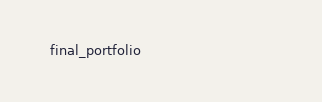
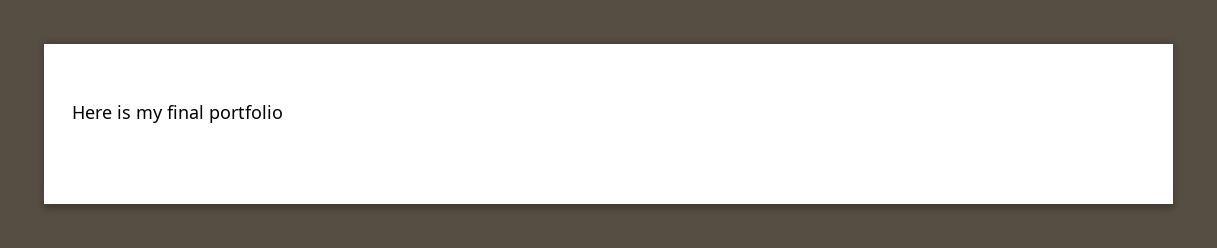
[50,44,141,58] final_portfolio -> [72,105,283,123] Here is my final portfolio

